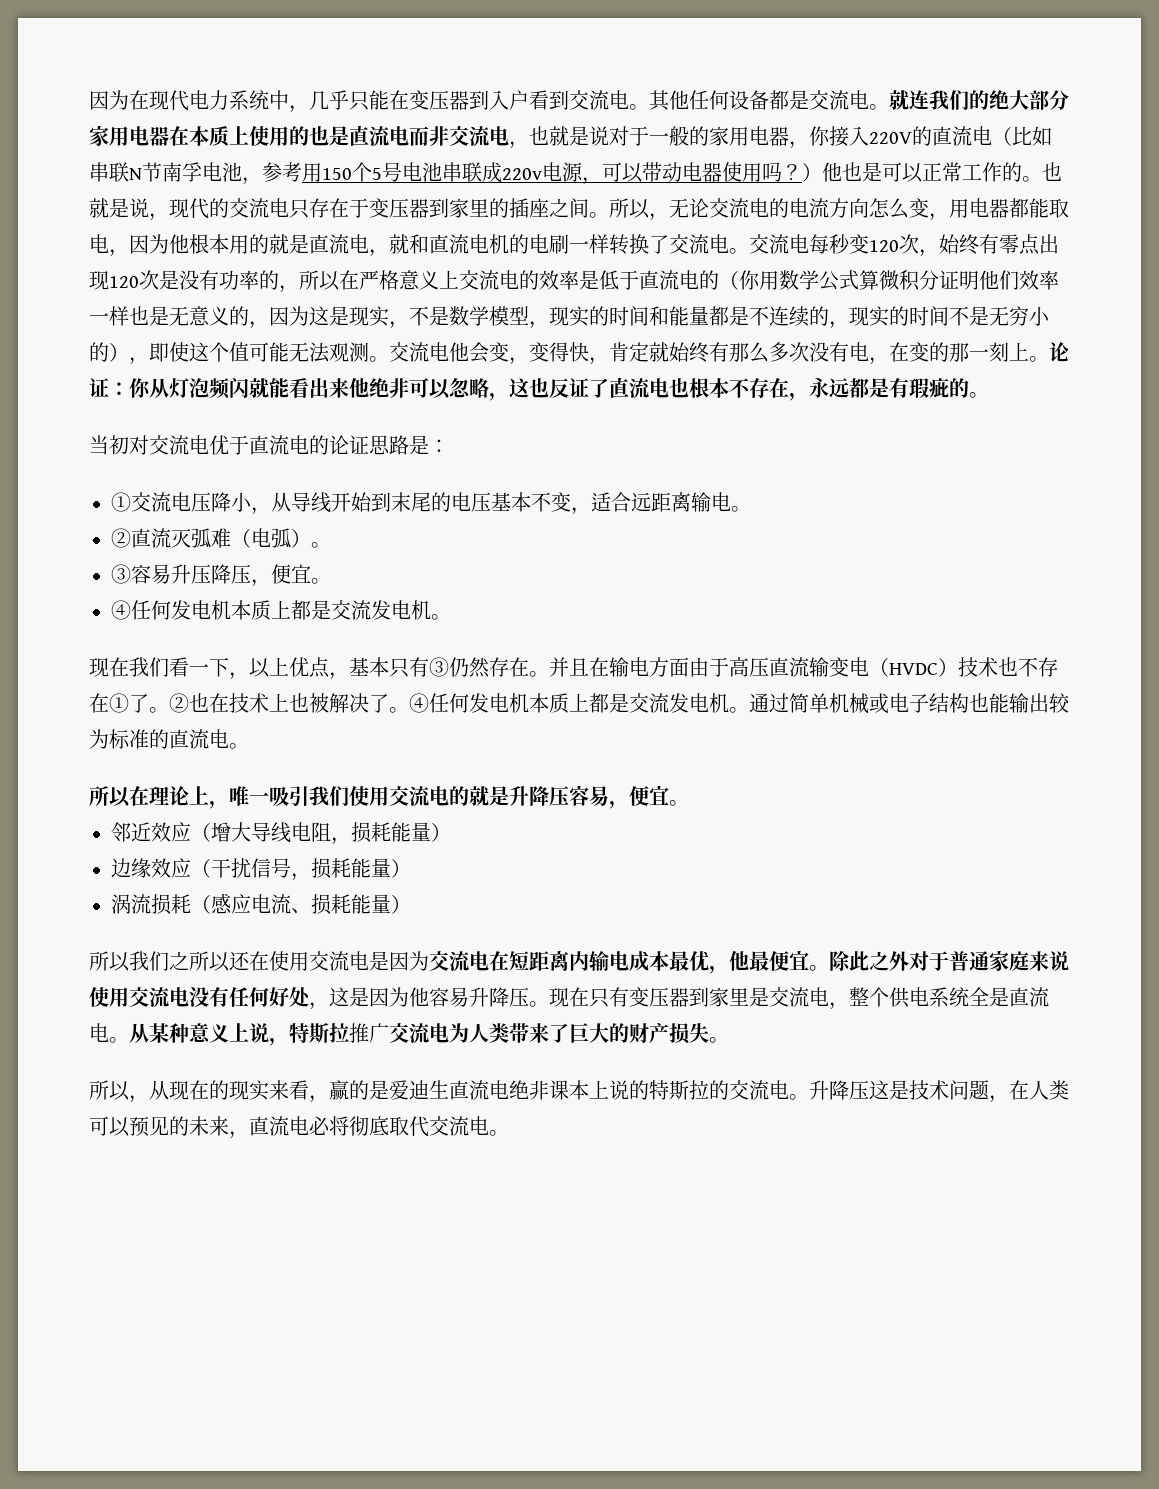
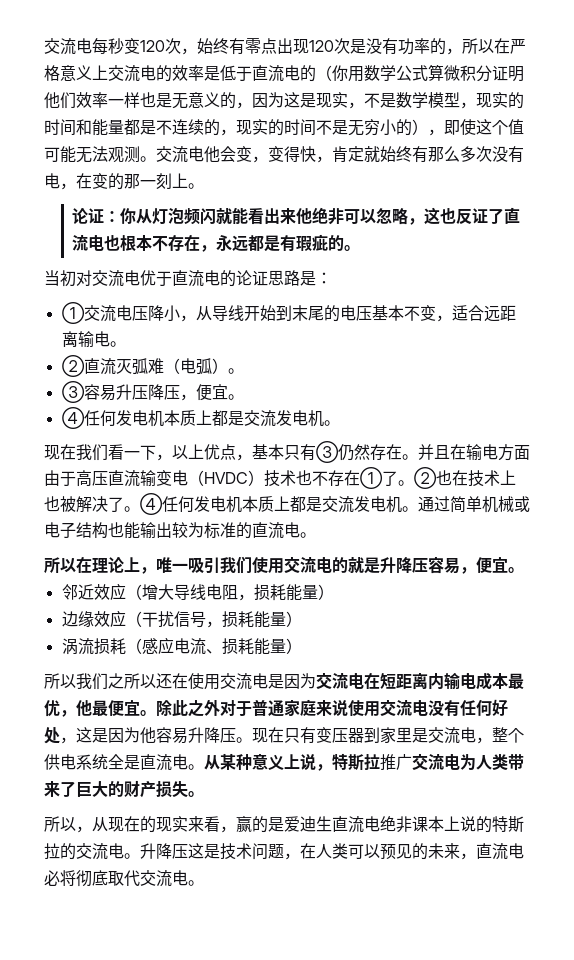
[89,90,1069,113] [89,125,1052,149] [89,162,1062,185] [89,198,1069,221] [89,234,749,257] 因为在现代电力系统中，几乎只能在变压器到入户看到交流电。其他任何设备都是交流电。就连我们的绝大部分家用电器在本质上使用的也是直流电而非交流电，也就是说对于一般的家用电器，你接入220V的直流电（比如串联N节南孚电池，参考用150个5号电池串联成220v电源，可以带动电器使用吗？）他也是可以正常工作的。也就是说，现代的交流电只存在于变压器到家里的插座之间。所以，无论交流电的电流方向怎么变，用电器都能取电，因为他根本用的就是直流电，就和直流电机的电刷一样转换了交流电。 -> (44, 46) none
(1049, 359) none -> (204, 186) //

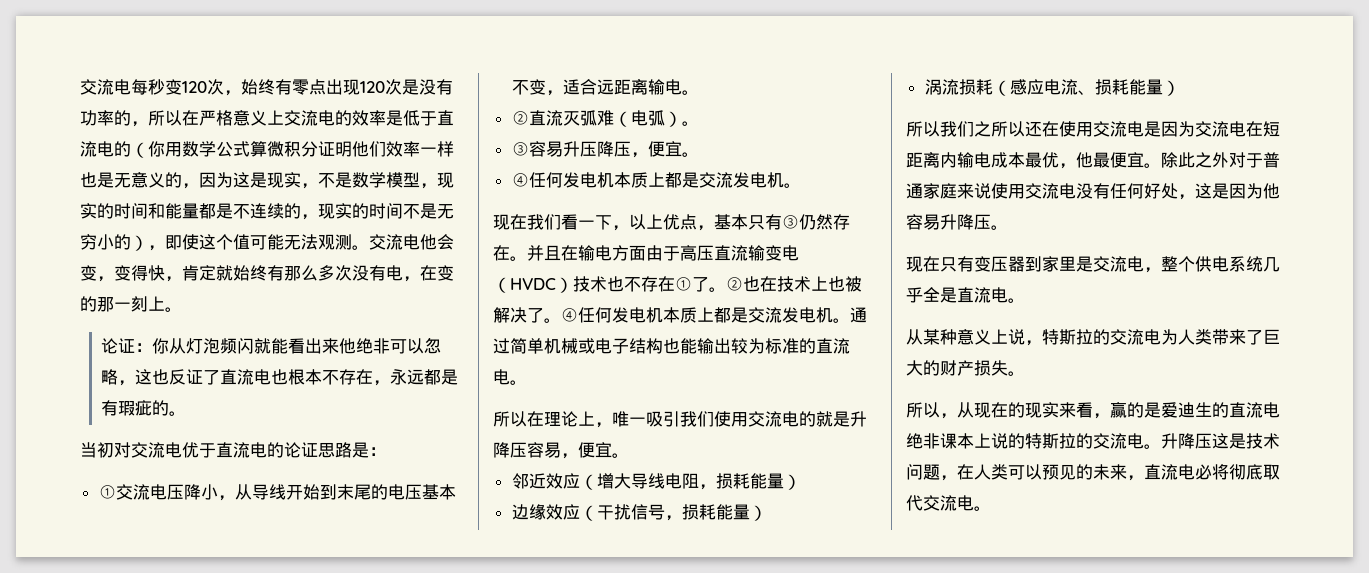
(252, 740) none -> (1008, 227) //
(108, 762) none -> [1263,257,1280,272] [906,287,923,303] 几乎
(204, 767) none -> (1025, 300) //
[380,754,412,771] 推广 -> [1093,329,1110,345] 的
(332, 824) none -> [1212,402,1229,418] 的

